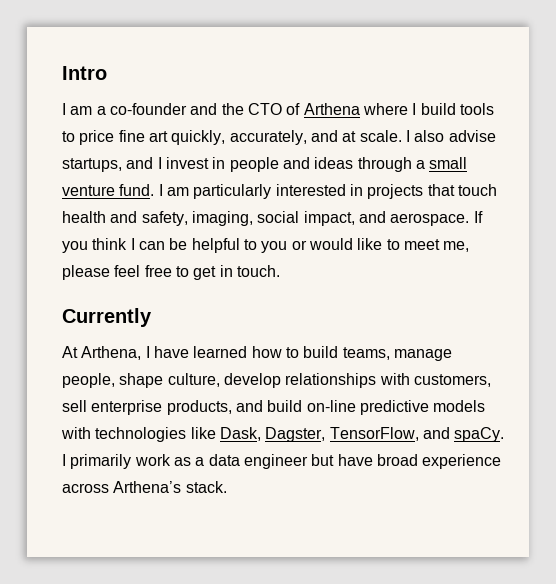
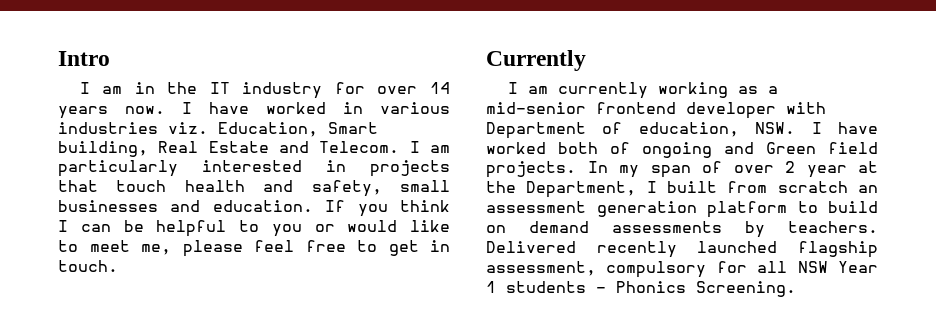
[96,103,494,115] [62,130,496,145] [62,157,468,172] [62,184,155,196] a co-founder and the CTO of Arthena where I build tools to price fine art quickly, accurately, and at scale. I also advise startups, and I invest in people and ideas through a small venture fund. -> [134,82,450,99] [58,102,450,119] [58,122,378,137] [58,141,400,157] in the IT industry for over 14 years now. I have worked in various industries viz. Education, Smart building, Real Estate and Telecom.
[191,211,470,226] imaging, social impact, and aerospace. -> [400,180,450,192] [58,200,313,212] small businesses and education.
[62,346,452,361] [62,373,491,388] [62,400,486,415] [61,427,505,442] [62,454,502,469] [62,481,227,493] At Arthena, I have learned how to build teams, manage people, shape culture, develop relationships with customers, sell enterprise products, and build on-line predictive models with technologies like Dask, Dagster, TensorFlow, and spaCy. I primarily work as a data engineer but have broad experience across Arthena’s stack. -> [507,82,778,99] [486,102,826,119] [486,122,878,139] [486,142,878,158] [486,161,878,178] [486,181,878,198] [486,201,878,218] [486,221,878,238] [486,241,878,258] [486,261,878,278] [486,281,796,297] I am currently working as a mid-senior frontend developer with Department of education, NSW. I have worked both of ongoing and Green field projects. In my span of over 2 year at the Department, I built from scratch an assessment generation platform to build on demand assessments by teachers. Delivered recently launched flagship assessment, compulsory for all NSW Year 1 students – Phonics Screening.

